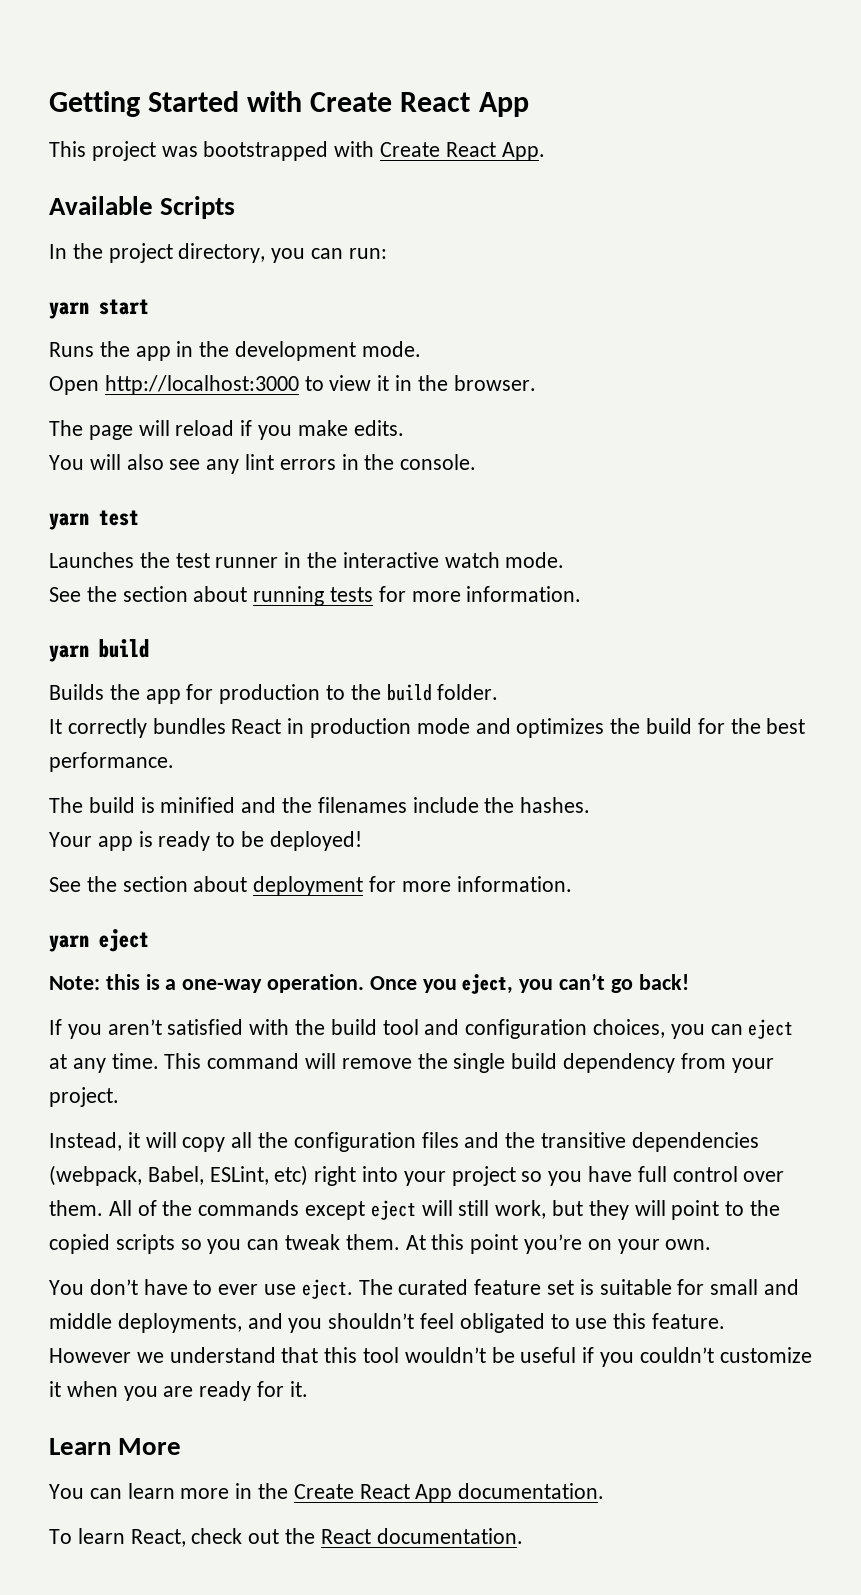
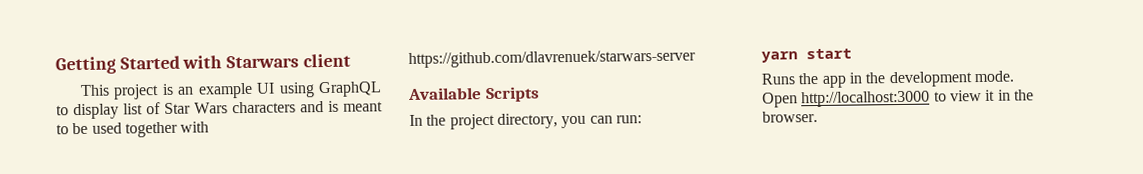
[310,92,529,117] Create React App -> [226,53,351,69] Starwars client
[161,141,545,161] was bootstrapped with Create React App. -> [161,81,382,99] [56,100,383,120] [56,121,210,138] [408,49,696,68] is an example UI using GraphQL to display list of Star Wars characters and is meant to be used together with https://github.com/dlavrenuek/starwars-server
[49,420,404,440] [49,454,477,474] [49,510,139,530] [49,552,565,568] [49,586,582,606] [49,639,149,662] [49,684,499,704] [49,718,806,738] [49,752,174,772] [49,797,591,813] [49,831,362,851] [49,876,572,896] [49,929,149,952] [49,974,689,994] [49,1019,794,1039] [49,1053,774,1073] [49,1087,119,1107] [49,1132,759,1152] [49,1165,785,1186] [49,1200,781,1220] [49,1234,712,1254] [49,1279,800,1299] [49,1313,726,1333] [49,1347,812,1367] [49,1381,308,1401] [49,1438,182,1455] [49,1483,605,1503] [49,1528,523,1547] // The page will reload if you make edits. // You will also see any lint errors in the console. // yarn test // Launches the test runner in the interactive watch mode. // See the section about running tests for more information. // yarn build // Builds the app for production to the build folder. // It correctly bundles React in production mode and optimizes the build for the best performance. // The build is minified and the filenames include the hashes. // Your app is ready to be deployed! // See the section about deployment for more information. // yarn eject // Note: this is a one-way operation. Once you eject, you can’t go back! // If you aren’t satisfied with the build tool and configuration choices, you can eject at any time. This command will remove the single build dependency from your project. // Instead, it will copy all the configuration files and the transitive dependencies (webpack, Babel, ESLint, etc) right into your project so you have full control over them. All of the commands except eject will still work, but they will point to the copied scripts so you can tweak them. At this point you’re on your own. // You don’t have to ever use eject. The curated feature set is suitable for small and middle deployments, and you shouldn’t feel obligated to use this feature. However we understand that this tool wouldn’t be useful if you couldn’t customize it when you are ready for it. // Learn More // You can learn more in the Create React App documentation. // To learn React, check out the React documentation. -> (818, 116) none

